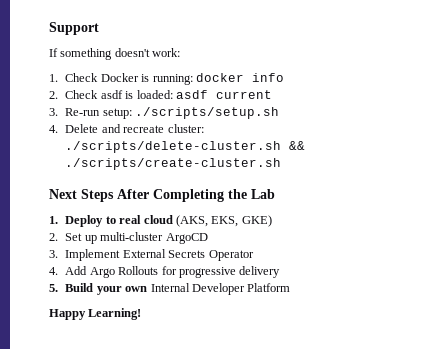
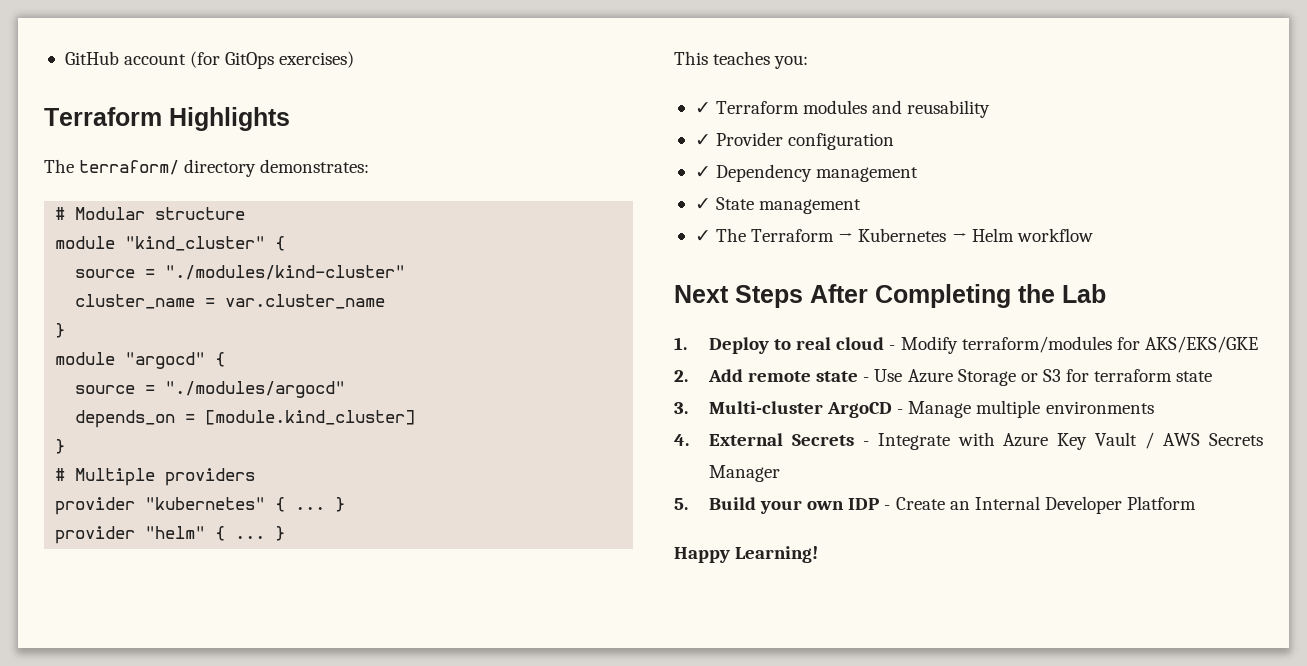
[49,22,99,35] [49,48,181,60] [49,73,284,85] [49,90,272,99] [49,107,280,119] [49,124,204,133] [65,141,306,153] [65,158,282,170] Support // If something doesn't work: // 1. Check Docker is running: docker info // 2. Check asdf is loaded: asdf current // 3. Re-run setup: ./scripts/setup.sh // 4. Delete and recreate cluster: ./scripts/delete-cluster.sh && ./scripts/create-cluster.sh -> [64,51,355,69] [44,107,290,131] [44,159,370,177] [55,207,246,220] [55,236,286,251] [75,265,406,280] [75,294,386,309] [55,323,66,338] [55,352,226,369] [75,381,346,398] [75,410,416,428] [55,439,66,454] [55,468,256,486] [55,497,346,515] [55,526,286,544] [674,51,809,69] [694,100,991,118] [694,132,895,150] [694,164,919,182] [694,197,862,214] [694,228,1093,242] GitHub account (for GitOps exercises) // Terraform Highlights // The terraform/ directory demonstrates: // # Modular structure // module "kind_cluster" { // source = "./modules/kind-cluster" // cluster_name = var.cluster_name // } // module "argocd" { // source = "./modules/argocd" // depends_on = [module.kind_cluster] // } // # Multiple providers // provider "kubernetes" { ... } // provider "helm" { ... } // This teaches you: // ✓ Terraform modules and reusability // ✓ Provider configuration // ✓ Dependency management // ✓ State management // ✓ The Terraform → Kubernetes → Helm workflow
[175,215,272,227] [49,232,208,244] [49,249,254,261] [49,266,281,278] (AKS, EKS, GKE) // 2. Set up multi-cluster ArgoCD // 3. Implement External Secrets Operator // 4. Add Argo Rollouts for progressive delivery -> [889,336,1258,354] [674,369,1213,386] [674,400,1154,418] [674,432,1263,450] [708,465,780,482] - Modify terraform/modules for AKS/EKS/GKE // 2. Add remote state - Use Azure Storage or S3 for terraform state // 3. Multi-cluster ArgoCD - Manage multiple environments // 4. External Secrets - Integrate with Azure Key Vault / AWS Secrets Manager
(148, 289) none -> [848,497,970,510] IDP - Create an

